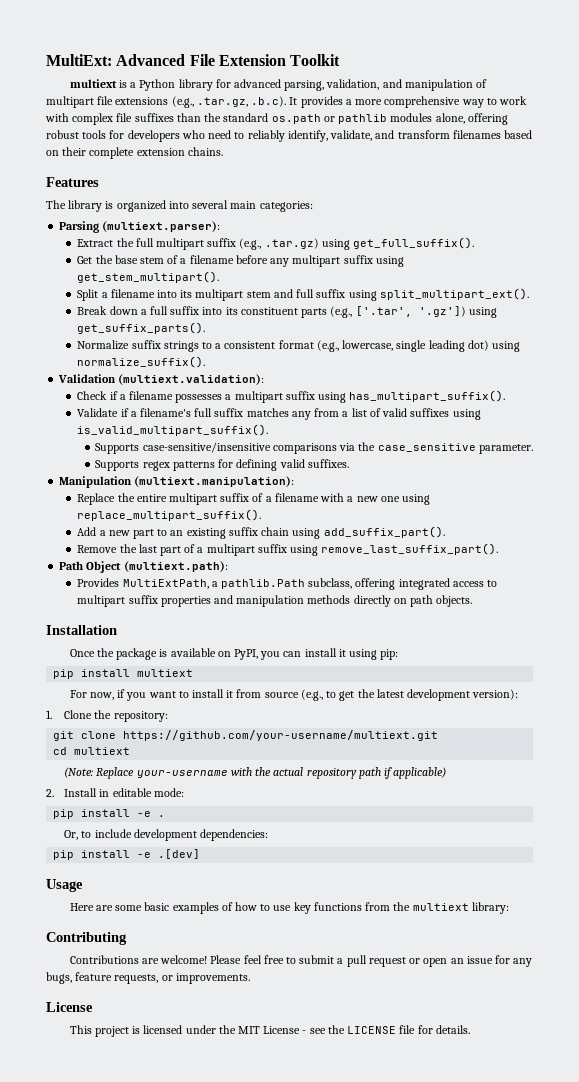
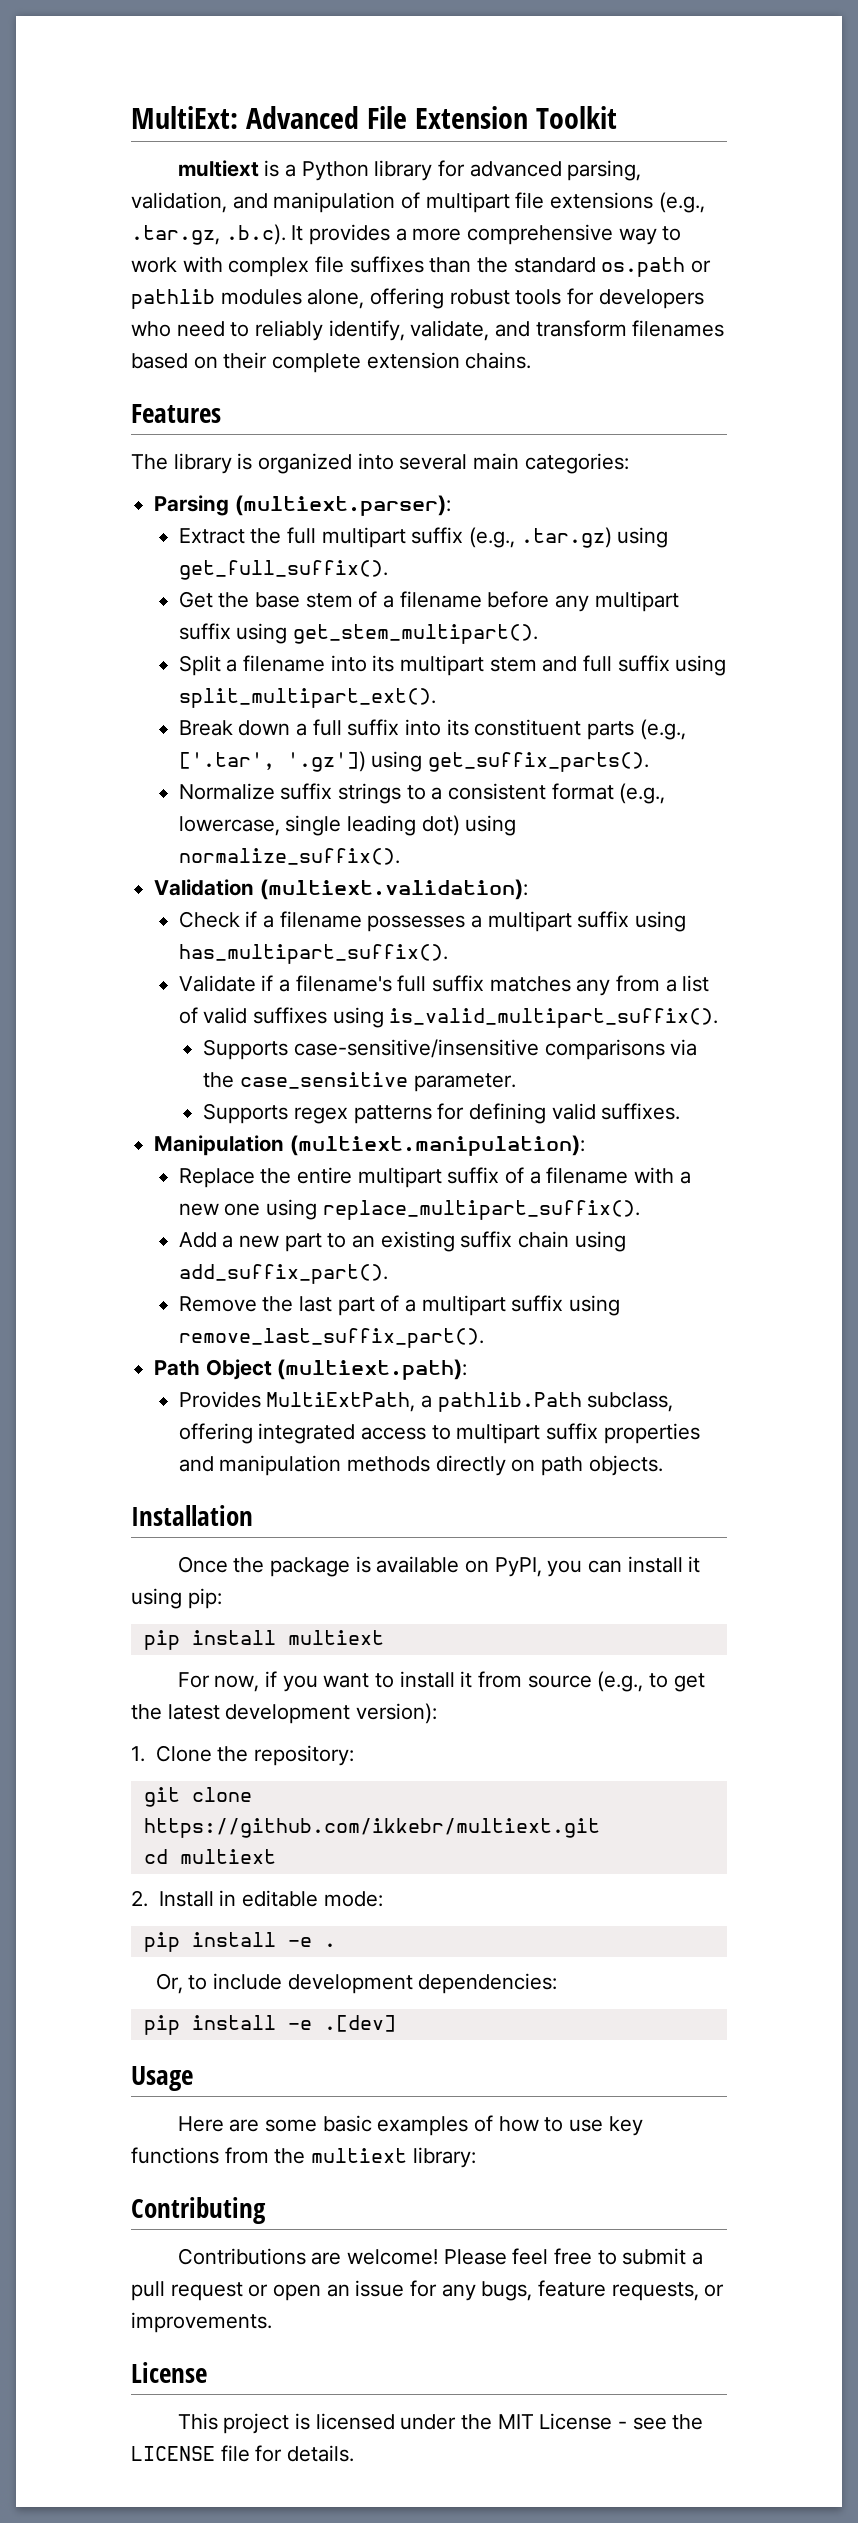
[123,730,439,741] https://github.com/your-username/multiext.git -> [143,1818,600,1838] https://github.com/ikkebr/multiext.git
[64,767,447,779] // (Note: Replace your-username with the actual repository path if applicable) -> (276, 1856) none

